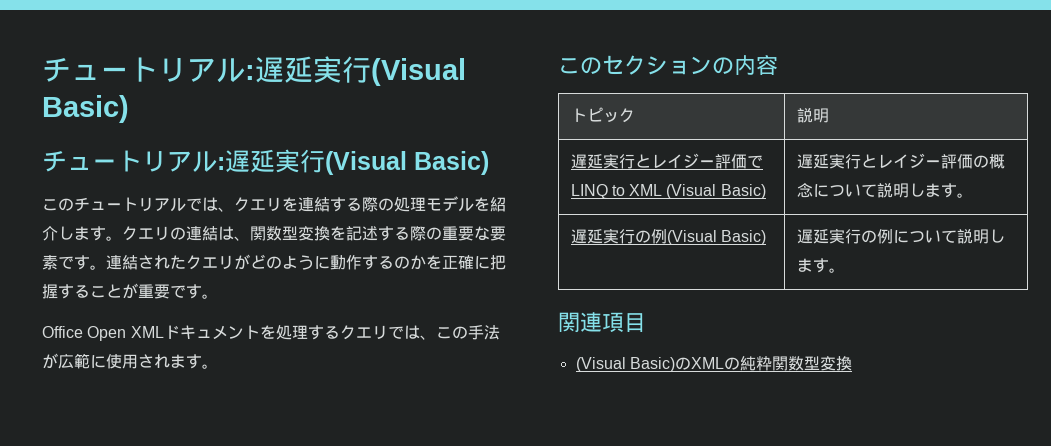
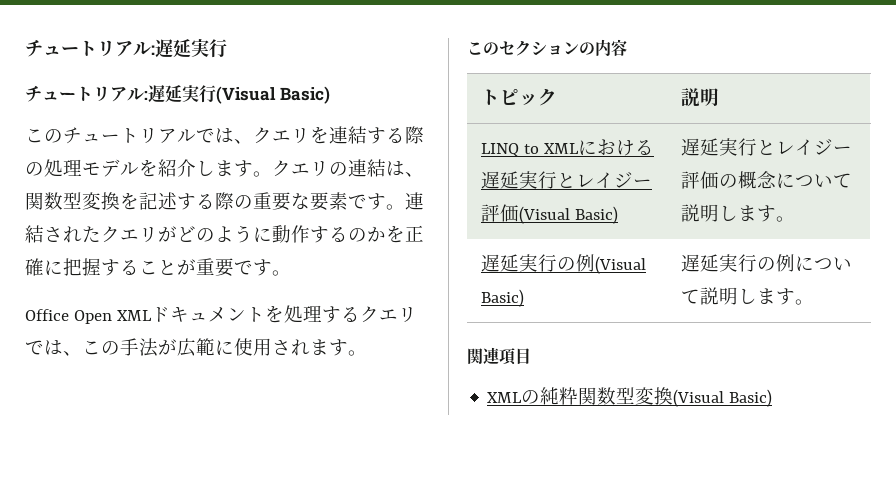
[42,56,466,86] [42,95,129,123] チュートリアル:遅延実行(Visual Basic) -> [25,39,227,58] チュートリアル:遅延実行
[570,153,763,169] [570,184,663,199] 遅延実行とレイジー評価でLINQ to XML -> [480,139,654,157] [480,171,652,189] [480,204,519,222] LINQ to XMLにおける遅延実行とレイジー評価
[575,357,691,372] (Visual Basic)の -> (531, 356) none
(852, 363) none -> [673,389,773,407] (Visual Basic)

